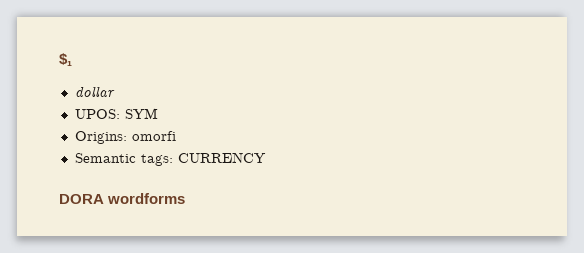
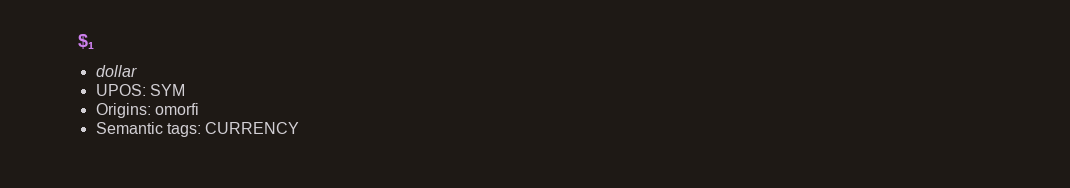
[59,193,186,204] // DORA wordforms -> (300, 128) none

